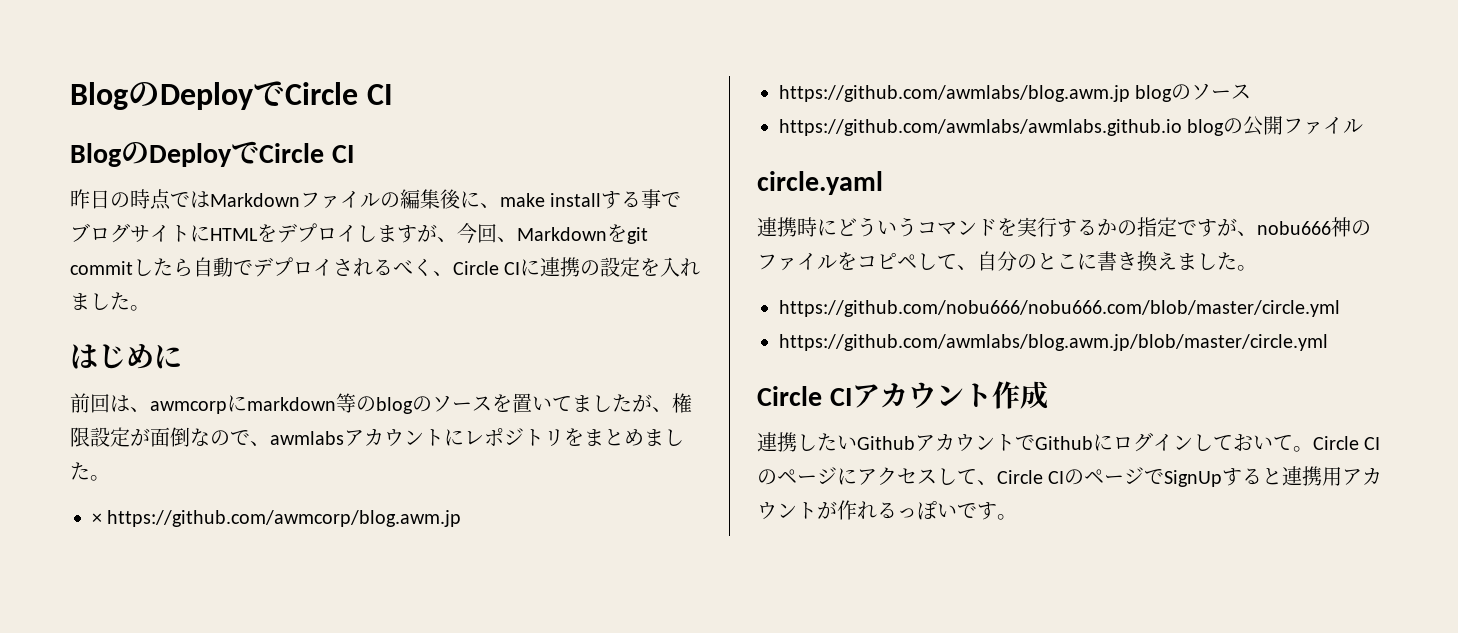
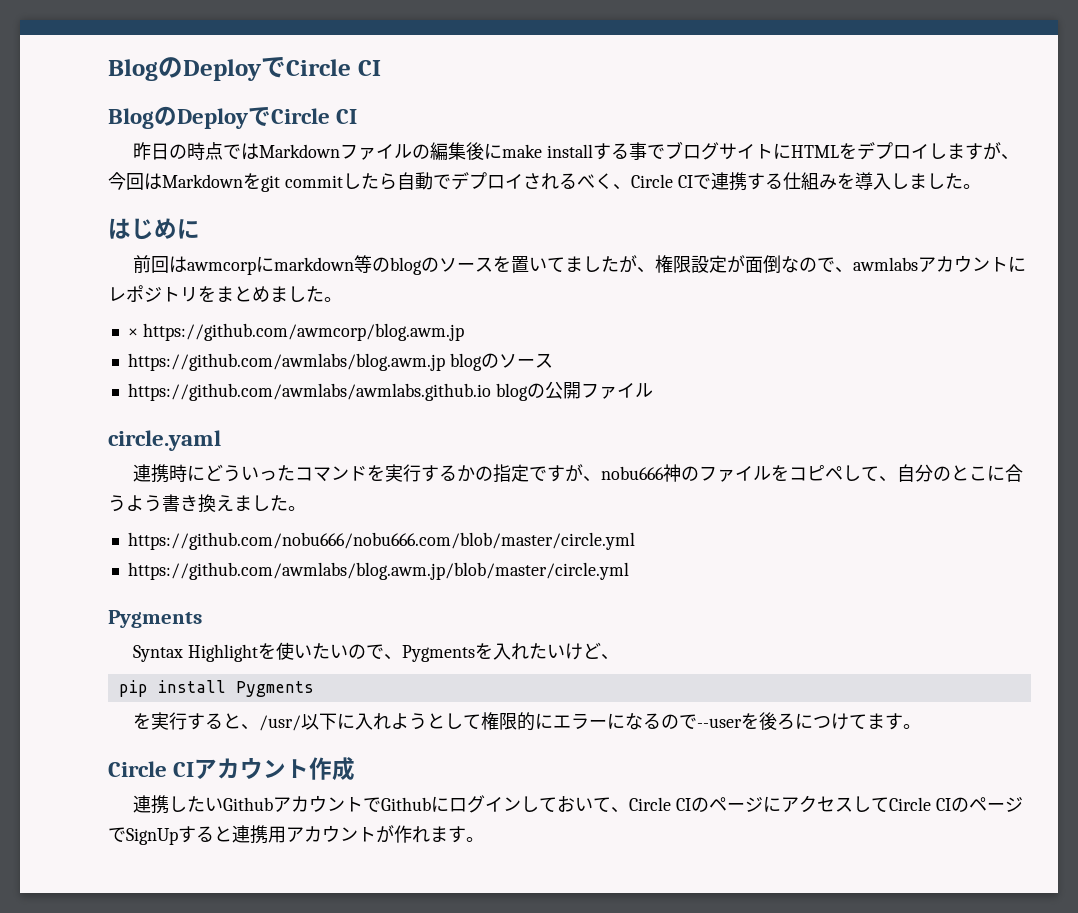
[480,203,500,208] 、 -> (502, 151) none
[497,237,517,242] 、 -> [144,173,162,190] は
[520,257,701,277] に連携の設定を入れ -> [692,172,909,191] で連携する仕組みを導入し
[130,407,150,412] 、 -> (187, 264) none
[897,217,917,237] う -> [258,465,295,481] った
(1097, 261) none -> [1004,464,1023,482] [108,495,162,512] 合うよう
(1328, 342) none -> [108,610,202,628] [132,642,619,662] [118,680,314,697] [132,712,921,731] // Pygments // Syntax Highlightを使いたいので、Pygmentsを入れたいけど、 // pip install Pygments // を実行すると、/usr/以下に入れようとして権限的にエラーになるので--userを後ろにつけてます。
[1293,446,1313,452] 。 -> [610,807,629,813] 、
[977,480,997,485] 、 -> (889, 804) none
[877,501,977,520] るっぽいで -> [430,826,448,842] ま

